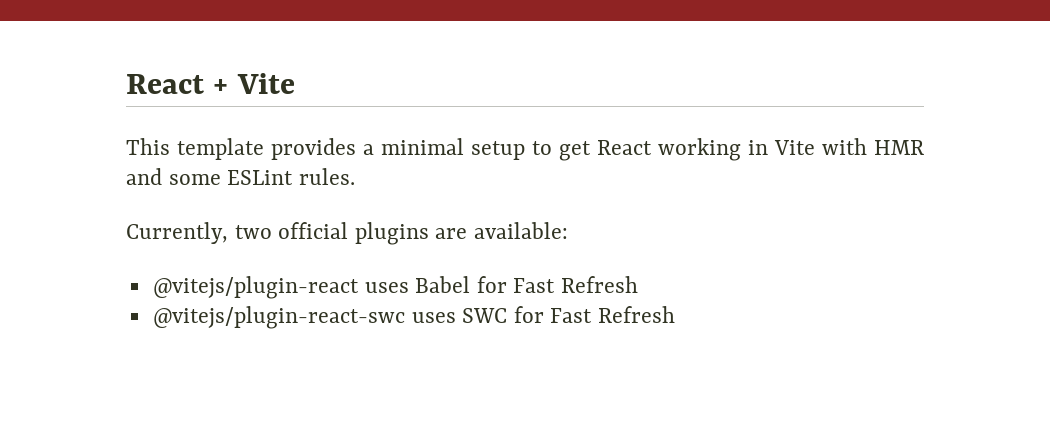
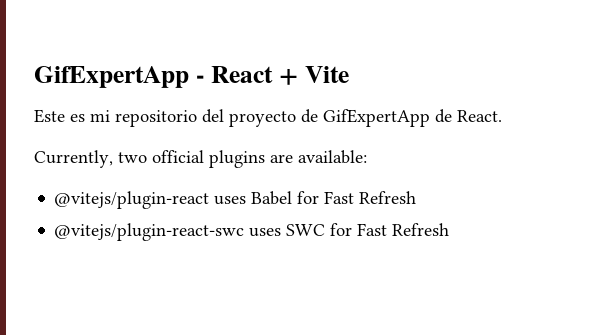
(126, 84) none -> [34,66,204,88] GifExpertApp -
[126,138,924,161] [126,168,355,185] This template provides a minimal setup to get React working in Vite with HMR and some ESLint rules. -> [34,109,502,127] Este es mi repositorio del proyecto de GifExpertApp de React.

